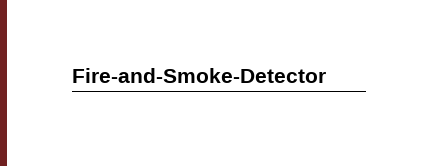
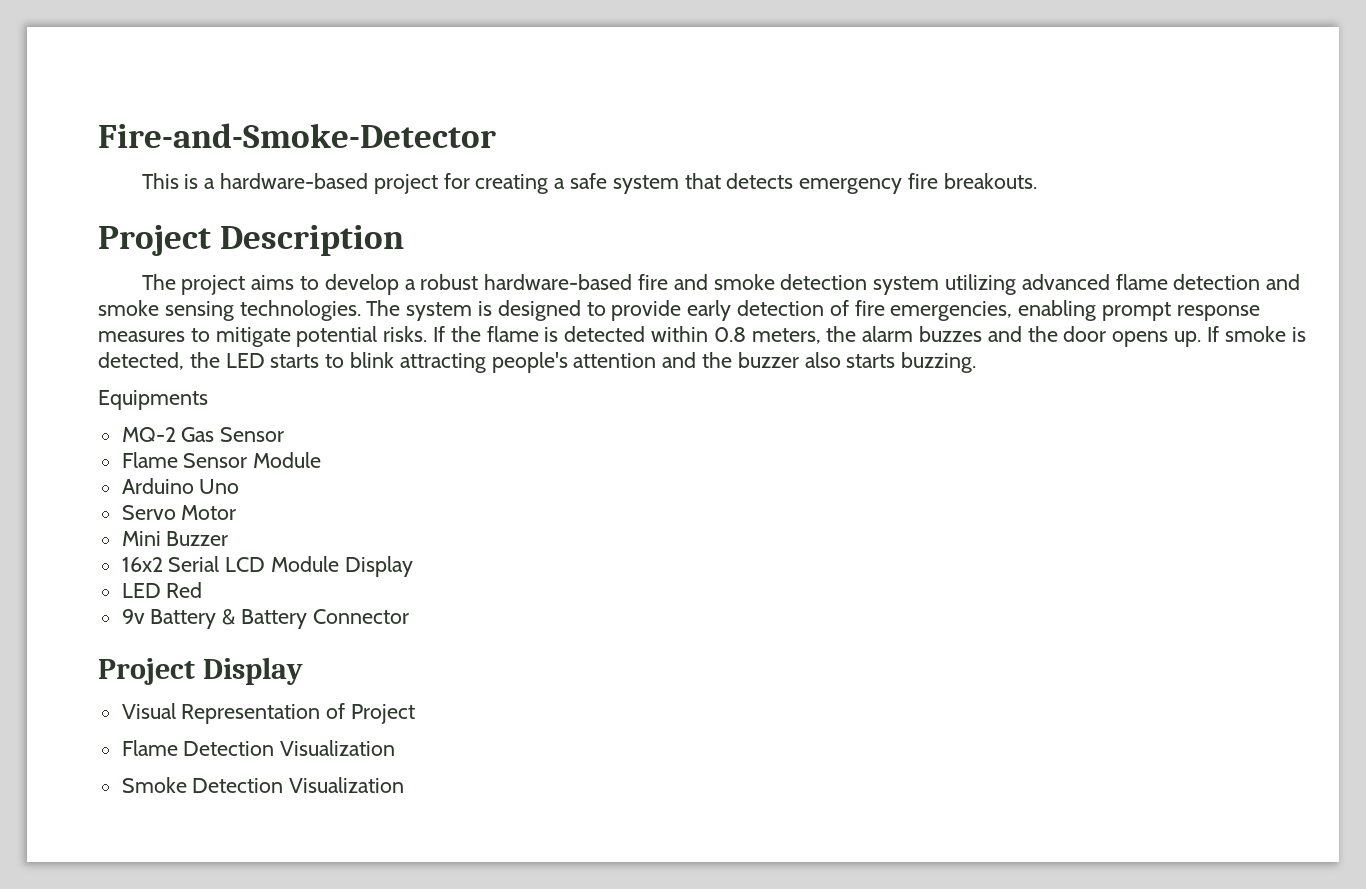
(326, 75) none -> [141,173,1037,194] [98,225,405,256] [141,274,1301,295] [98,300,1260,321] [98,326,1306,347] [98,352,977,373] [98,390,208,410] [121,427,285,442] [121,452,322,468] [121,478,240,494] [121,505,237,520] [121,531,229,546] [121,556,413,577] [121,582,203,598] [121,609,409,629] [98,657,304,685] [121,703,416,724] [121,740,396,756] [121,777,405,793] // This is a hardware-based project for creating a safe system that detects emergency fire breakouts. // Project Description // The project aims to develop a robust hardware-based fire and smoke detection system utilizing advanced flame detection and smoke sensing technologies. The system is designed to provide early detection of fire emergencies, enabling prompt response measures to mitigate potential risks. If the flame is detected within 0.8 meters, the alarm buzzes and the door opens up. If smoke is detected, the LED starts to blink attracting people's attention and the buzzer also starts buzzing. // Equipments // MQ-2 Gas Sensor // Flame Sensor Module // Arduino Uno // Servo Motor // Mini Buzzer // 16x2 Serial LCD Module Display // LED Red // 9v Battery & Battery Connector // Project Display // Visual Representation of Project // Flame Detection Visualization // Smoke Detection Visualization

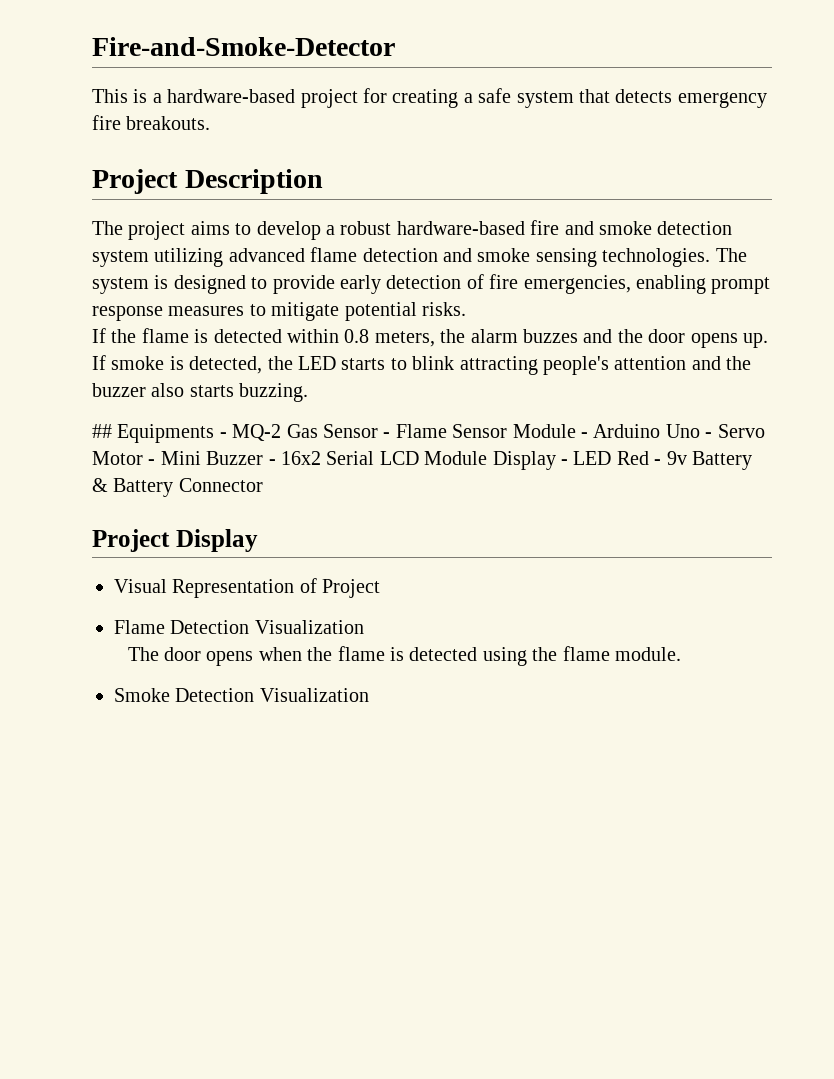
(428, 334) none -> (466, 309) //
(977, 362) none -> [92,424,112,438] ##
(208, 400) // -> [219,432,227,438] -
(285, 434) // -> [383,432,391,438] -
(322, 460) // -> [580,432,588,438] -
(240, 486) // -> [705,432,713,438] -
(237, 512) // -> [148,459,156,465] -
(229, 538) // -> [268,459,276,465] -
(413, 566) // -> [560,459,568,465] -
(203, 590) // -> [654,459,662,465] -
(396, 748) none -> [127,646,682,666] // The door opens when the flame is detected using the flame module.

